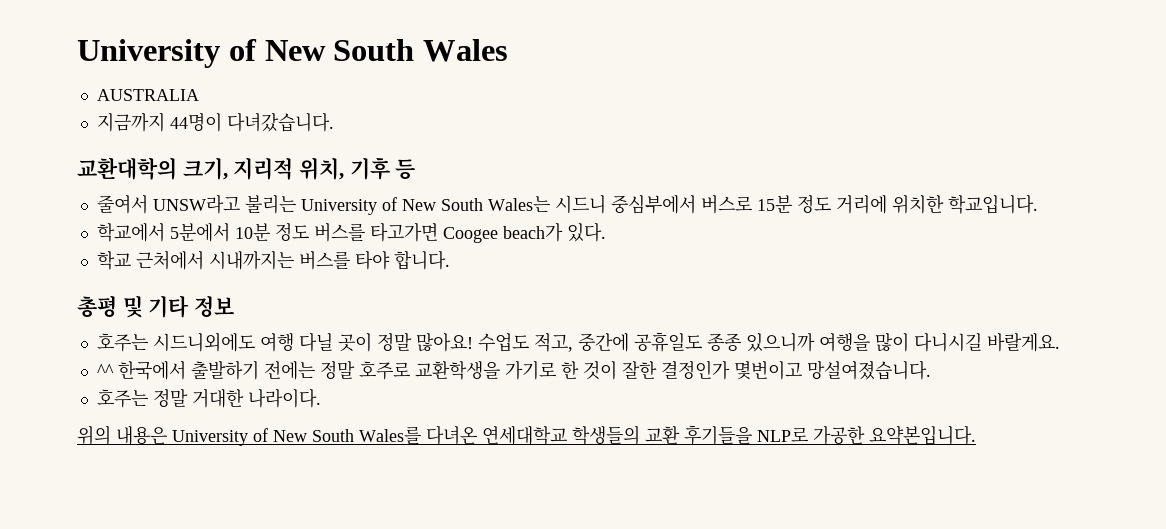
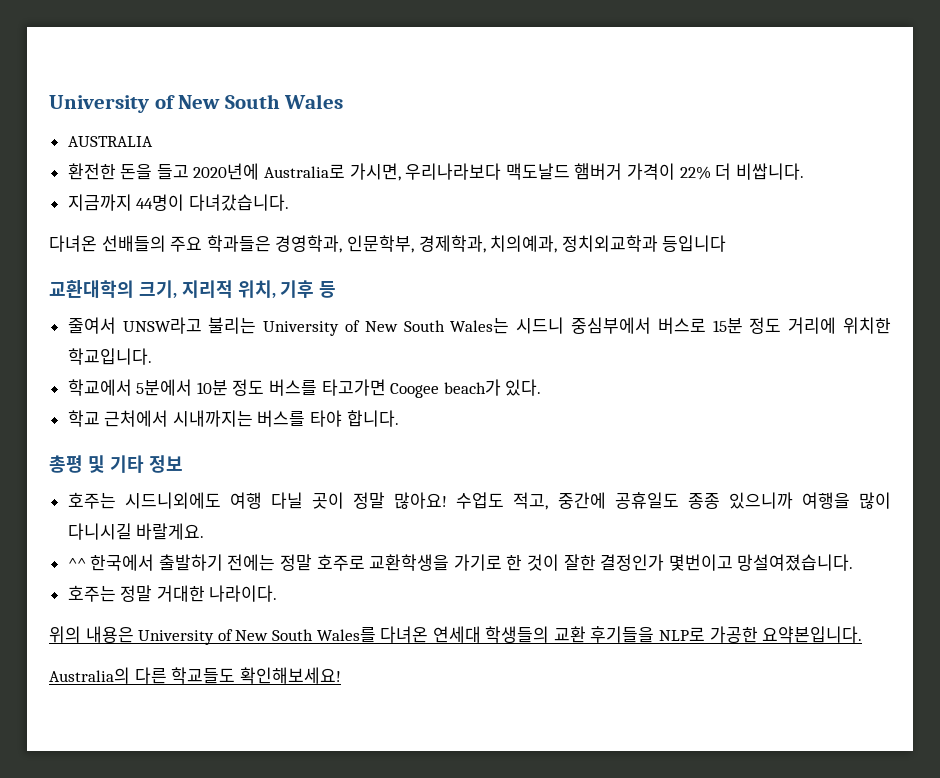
[96,112,334,132] 지금까지 44명이 다녀갔습니다. -> [67,163,804,181] [67,194,289,211] [49,235,727,253] 환전한 돈을 들고 2020년에 Australia로 가시면, 우리나라보다 맥도날드 햄버거 가격이 22% 더 비쌉니다. // 지금까지 44명이 다녀갔습니다. // 다녀온 선배들의 주요 학과들은 경영학과, 인문학부, 경제학과, 치의예과, 정치외교학과 등입니다
[482,426,567,445] 연세대학교 -> [432,626,481,643] 연세대
(976, 435) none -> [49,667,341,684] // Australia의 다른 학교들도 확인해보세요!

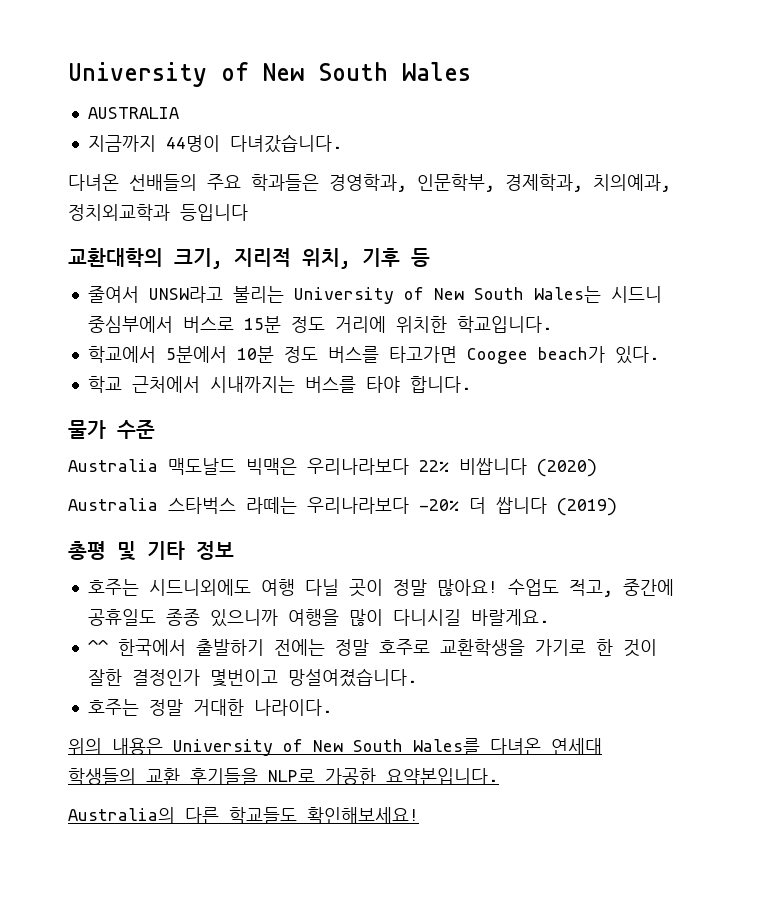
[67,163,804,181] // 환전한 돈을 들고 2020년에 Australia로 가시면, 우리나라보다 맥도날드 햄버거 가격이 22% 더 비쌉니다. -> (179, 113) none
(399, 418) none -> [68,420,155,439] [68,458,597,477] [68,497,617,516] // 물가 수준 // Australia 맥도날드 빅맥은 우리나라보다 22% 비쌉니다 (2020) // Australia 스타벅스 라떼는 우리나라보다 -20% 더 쌉니다 (2019)

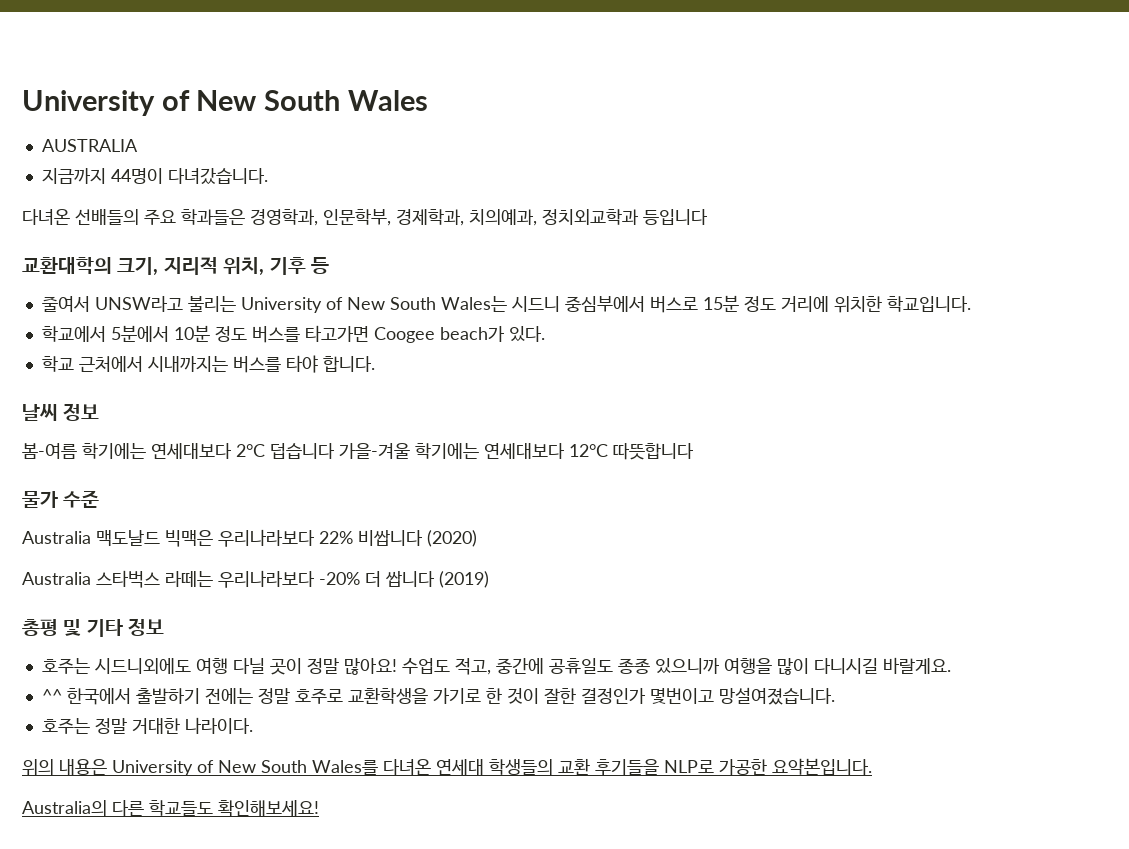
(472, 384) none -> [22,403,100,421] [22,443,694,460] // 날씨 정보 // 봄-여름 학기에는 연세대보다 2°C 덥습니다 가을-겨울 학기에는 연세대보다 12°C 따뜻합니다

